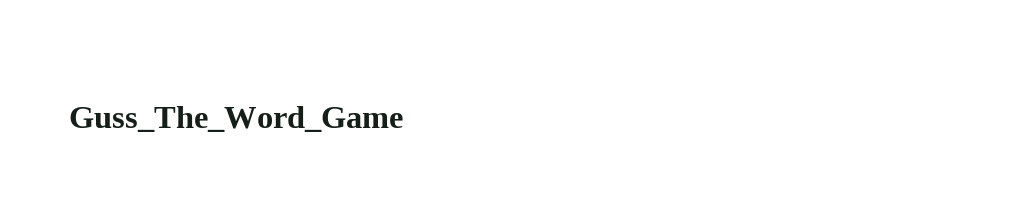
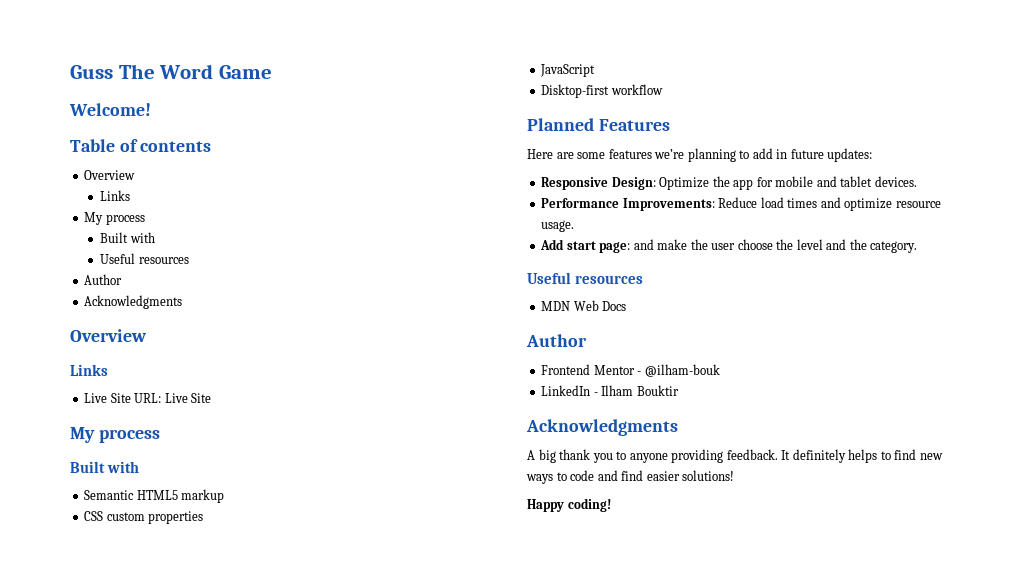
[69,106,403,132] Guss_The_Word_Game -> [70,64,272,79] [69,103,151,116] [70,139,212,152] [84,170,136,180] [100,190,131,201] [84,212,145,225] [100,232,155,243] [100,253,189,264] [84,274,123,285] [84,295,183,309] [70,329,147,342] [70,364,108,376] [84,393,212,403] [70,427,160,443] [70,461,140,473] [84,489,225,503] [84,511,204,524] [540,64,596,77] [541,84,663,98] [527,118,670,131] [527,148,873,162] [541,176,917,190] [541,197,941,211] [541,220,575,232] [540,239,918,253] [527,272,644,284] [541,300,627,311] [526,334,587,347] [541,364,720,377] [541,385,679,396] [526,419,678,436] [527,449,943,463] [526,470,735,484] [527,498,611,512] Guss The Word Game // Welcome! // Table of contents // Overview // Links // My process // Built with // Useful resources // Author // Acknowledgments // Overview // Links // Live Site URL: Live Site // My process // Built with // Semantic HTML5 markup // CSS custom properties // JavaScript // Disktop-first workflow // Planned Features // Here are some features we’re planning to add in future updates: // Responsive Design: Optimize the app for mobile and tablet devices. // Performance Improvements: Reduce load times and optimize resource usage. // Add start page: and make the user choose the level and the category. // Useful resources // MDN Web Docs // Author // Frontend Mentor - @ilham-bouk // LinkedIn - Ilham Bouktir // Acknowledgments // A big thank you to anyone providing feedback. It definitely helps to find new ways to code and find easier solutions! // Happy coding!

